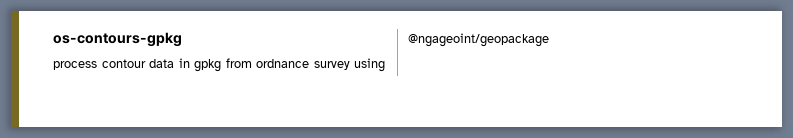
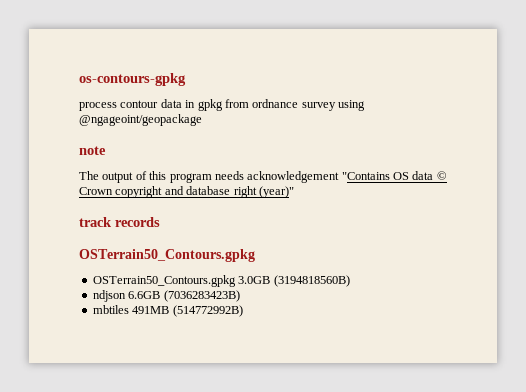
(549, 40) none -> [79,146,106,155] [79,171,447,183] [79,186,294,198] [79,217,160,227] [79,249,255,262] [92,275,350,287] [92,290,240,302] [92,305,243,317] // note // The output of this program needs acknowledgement "Contains OS data © Crown copyright and database right (year)" // track records // OSTerrain50_Contours.gpkg // OSTerrain50_Contours.gpkg 3.0GB (3194818560B) // ndjson 6.6GB (7036283423B) // mbtiles 491MB (514772992B)

